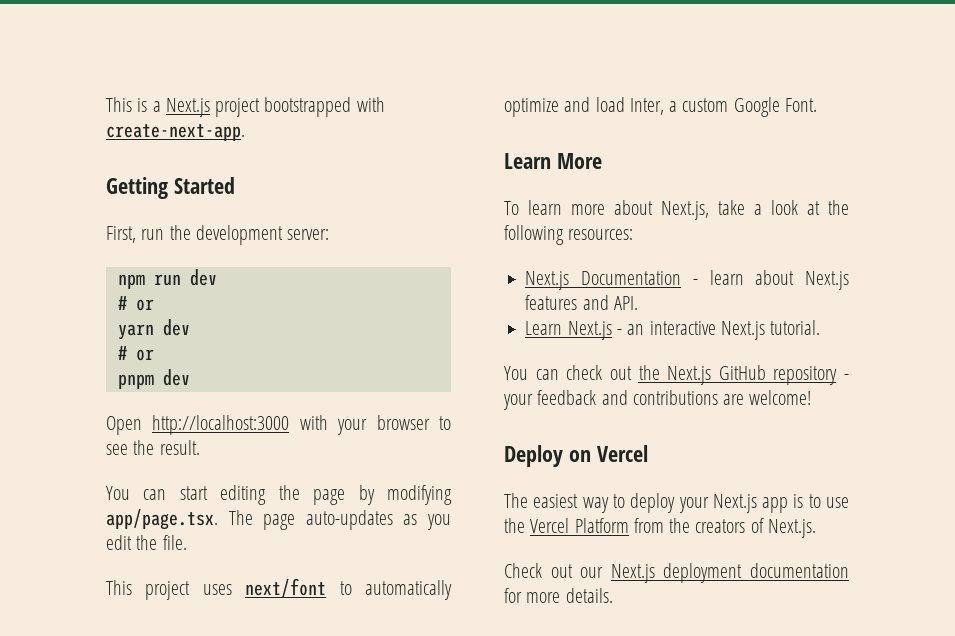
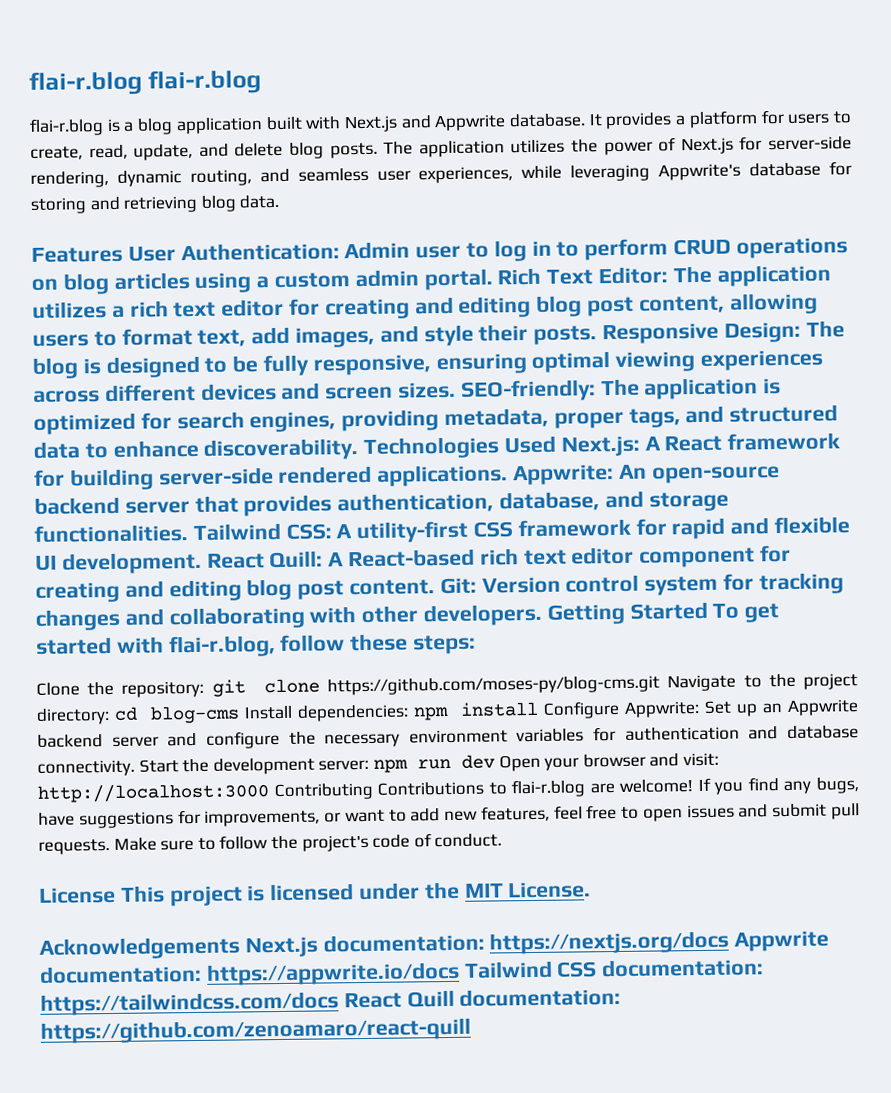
[106,97,385,117] [106,124,245,141] [106,177,235,199] [106,226,165,243] This is a Next.js project bootstrapped with create-next-app. // Getting Started // First, run -> [29,69,263,96] [29,109,853,136] [30,136,853,161] [30,161,852,188] [30,194,280,214] [31,237,848,263] [31,264,831,295] [32,292,818,320] [32,320,845,348] [32,349,824,379] [33,377,782,403] [33,404,839,435] [33,432,841,461] [34,463,780,491] [34,490,729,517] [34,516,851,544] [35,544,792,575] [35,572,844,603] [35,601,780,631] [36,633,477,658] [36,673,858,698] [36,699,860,725] [37,725,859,749] [37,759,179,777] flai-r.blog flai-r.blog // flai-r.blog is a blog application built with Next.js and Appwrite database. It provides a platform for users to create, read, update, and delete blog posts. The application utilizes the power of Next.js for server-side rendering, dynamic routing, and seamless user experiences, while leveraging Appwrite's database for storing and retrieving blog data. // Features User Authentication: Admin user to log in to perform CRUD operations on blog articles using a custom admin portal. Rich Text Editor: The application utilizes a rich text editor for creating and editing blog post content, allowing users to format text, add images, and style their posts. Responsive Design: The blog is designed to be fully responsive, ensuring optimal viewing experiences across different devices and screen sizes. SEO-friendly: The application is optimized for search engines, providing metadata, proper tags, and structured data to enhance discoverability. Technologies Used Next.js: A React framework for building server-side rendered applications. Appwrite: An open-source backend server that provides authentication, database, and storage functionalities. Tailwind CSS: A utility-first CSS framework for rapid and flexible UI development. React Quill: A React-based rich text editor component for creating and editing blog post content. Git: Version control system for tracking changes and collaborating with other developers. Getting Started To get started with flai-r.blog, follow these steps: // Clone the repository: git clone https://github.com/moses-py/blog-cms.git Navigate to the project directory: cd blog-cms Install dependencies: npm install Configure Appwrite: Set up an Appwrite backend server and configure the necessary environment variables for authentication and database connectivity. Start
(330, 234) // -> (370, 765) none
[117,296,154,311] [117,319,190,340] [117,346,154,361] [117,369,190,389] [106,415,451,435] [106,440,200,455] [106,485,452,505] [106,509,452,530] [106,535,187,550] [106,578,452,600] [504,97,817,117] [504,153,602,169] [504,200,849,220] [504,225,634,245] [525,270,849,290] [525,295,638,310] [525,320,821,340] [504,365,849,385] [503,390,812,410] [504,445,648,467] [504,493,849,513] [504,518,816,538] [504,563,849,583] [504,588,613,603] // # or // yarn dev // # or // pnpm dev // Open http://localhost:3000 with your browser to see the result. // You can start editing the page by modifying app/page.tsx. The page auto-updates as you edit the file. // This project uses next/font to automatically optimize and load Inter, a custom Google Font. // Learn More // To learn more about Next.js, take a look at the following resources: // Next.js Documentation - learn about Next.js features and API. // Learn Next.js - an interactive Next.js tutorial. // You can check out the Next.js GitHub repository - your feedback and contributions are welcome! // Deploy on Vercel // The easiest way to deploy your Next.js app is to use the Vercel Platform from the creators of Next.js. // Check out our Next.js deployment documentation for more details. -> [498,752,719,772] [37,777,859,803] [38,803,860,829] [38,833,503,855] [39,881,592,907] [39,930,830,960] [39,958,765,986] [40,987,622,1016] [40,1017,471,1044] Open your browser and visit: http://localhost:3000 Contributing Contributions to flai-r.blog are welcome! If you find any bugs, have suggestions for improvements, or want to add new features, feel free to open issues and submit pull requests. Make sure to follow the project's code of conduct. // License This project is licensed under the MIT License. // Acknowledgements Next.js documentation: https://nextjs.org/docs Appwrite documentation: https://appwrite.io/docs Tailwind CSS documentation: https://tailwindcss.com/docs React Quill documentation: https://github.com/zenoamaro/react-quill

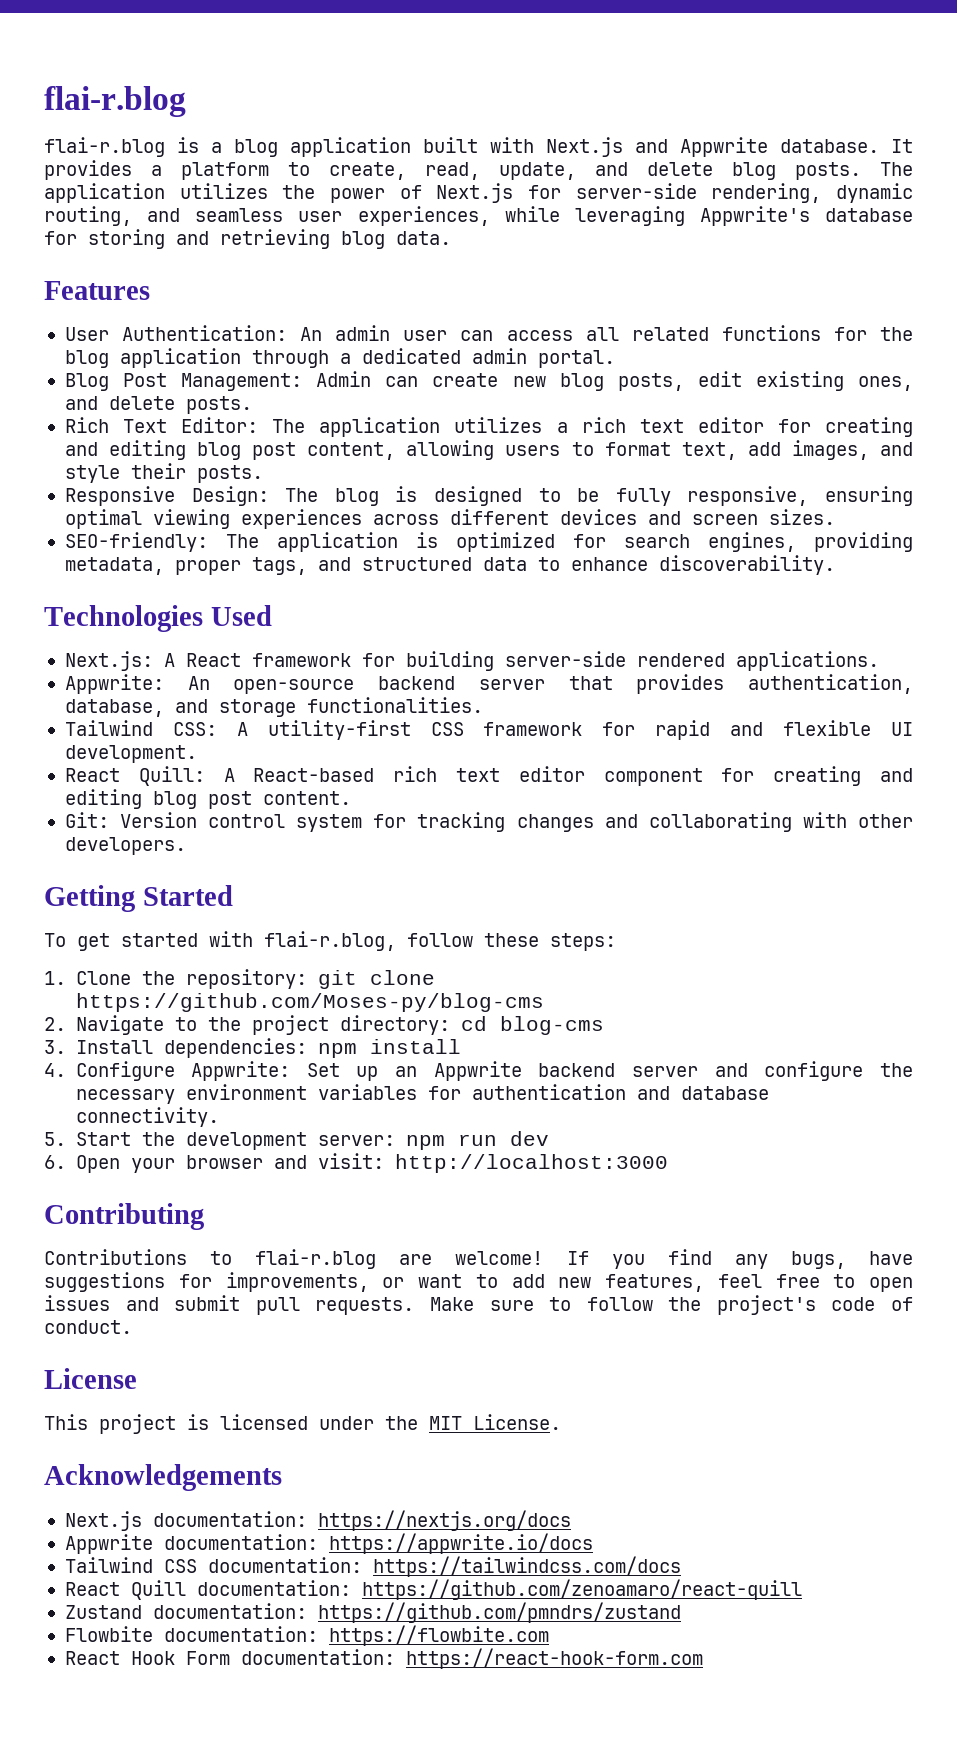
[29,69,263,96] flai-r.blog flai-r.blog -> [44,86,186,117] flai-r.blog
[760,109,831,125] for users -> (269, 171) none
(123, 254) none -> (150, 290) //
[344,237,848,262] [31,268,493,295] Admin user to log in to perform CRUD operations on blog articles using a custom admin portal. -> [300,325,914,341] [64,348,615,368] [64,371,914,391] [64,396,252,414] An admin user can access all related functions for the blog application through a dedicated admin portal. // Blog Post Management: Admin can create new blog posts, edit existing ones, and delete posts. //
(598, 335) none -> (263, 474) //
(457, 390) none -> (835, 517) //
(359, 449) none -> (835, 565) //
(557, 444) none -> (272, 615) //
(509, 475) none -> (879, 661) //
(188, 533) none -> (483, 705) //
(202, 563) none -> (197, 754) //
(436, 587) none -> (351, 798) //
(543, 615) none -> (186, 846) //
(708, 610) none -> (233, 895) //
(477, 644) none -> [44,971,66,985] 1.
[327,675,661,696] https://github.com/moses-py/blog-cms.git -> [75,993,544,1012] [44,1017,66,1031] https://github.com/Moses-py/blog-cms // 2.
(241, 714) none -> [44,1040,66,1054] // 3.
(540, 709) none -> [44,1063,66,1077] // 4.
(135, 768) none -> [44,1132,66,1146] // 5.
(495, 761) none -> [44,1155,66,1169] // 6.
(269, 793) none -> (668, 1163) //
(373, 791) none -> (204, 1216) //
(116, 895) none -> (137, 1378) //
(240, 948) none -> (282, 1477) //
(730, 942) none -> (571, 1520) //
(460, 973) none -> (593, 1543) //
(339, 1003) none -> (681, 1566) //
(471, 1030) none -> [64,1602,681,1623] [64,1625,549,1646] [64,1648,703,1669] // Zustand documentation: https://github.com/pmndrs/zustand // Flowbite documentation: https://flowbite.com // React Hook Form documentation: https://react-hook-form.com

